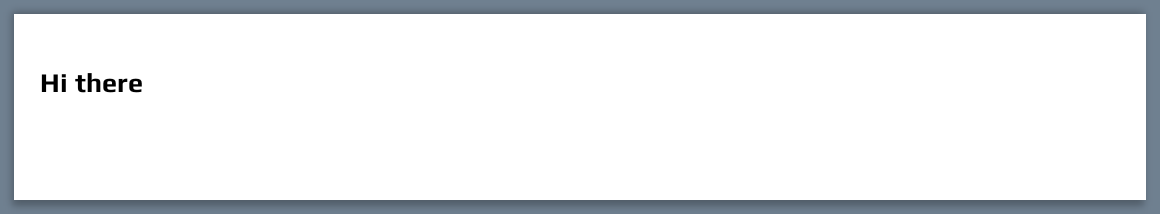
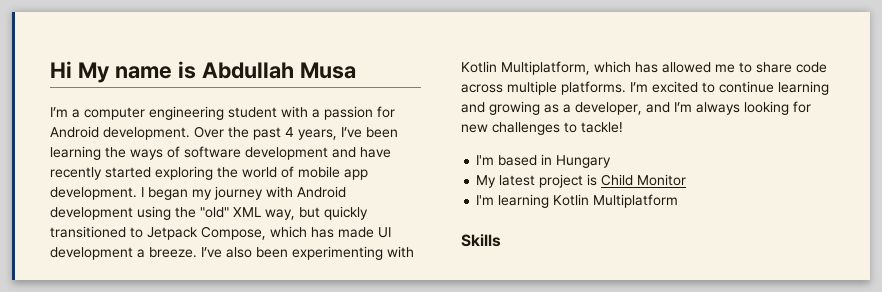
[75,73,144,93] there -> [77,61,356,83] [50,106,395,120] [50,126,398,140] [50,146,391,160] [50,166,368,180] [50,186,346,200] [50,206,368,220] [50,226,391,240] [50,246,414,260] [461,61,827,75] [461,81,829,95] [461,101,811,115] [461,122,623,135] [476,154,612,168] [476,174,687,188] [476,194,679,208] [461,234,501,247] My name is Abdullah Musa // I’m a computer engineering student with a passion for Android development. Over the past 4 years, I’ve been learning the ways of software development and have recently started exploring the world of mobile app development. I began my journey with Android development using the "old" XML way, but quickly transitioned to Jetpack Compose, which has made UI development a breeze. I’ve also been experimenting with Kotlin Multiplatform, which has allowed me to share code across multiple platforms. I’m excited to continue learning and growing as a developer, and I’m always looking for new challenges to tackle! // I'm based in Hungary // My latest project is Child Monitor // I'm learning Kotlin Multiplatform // Skills

